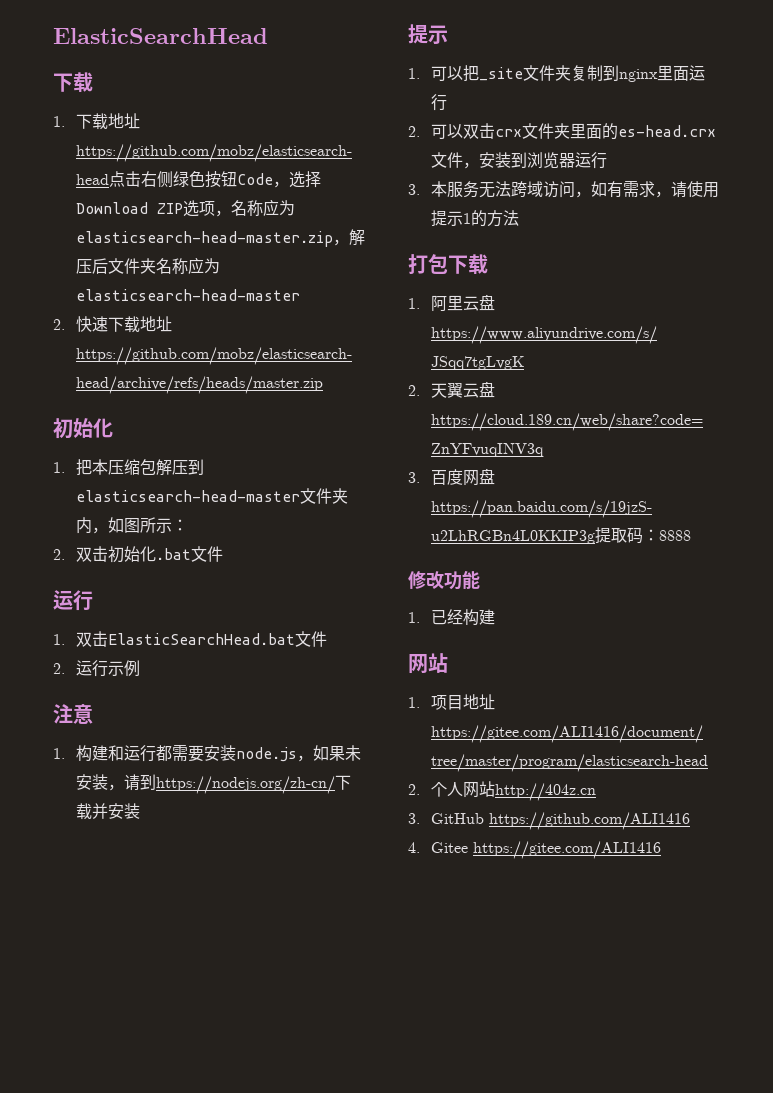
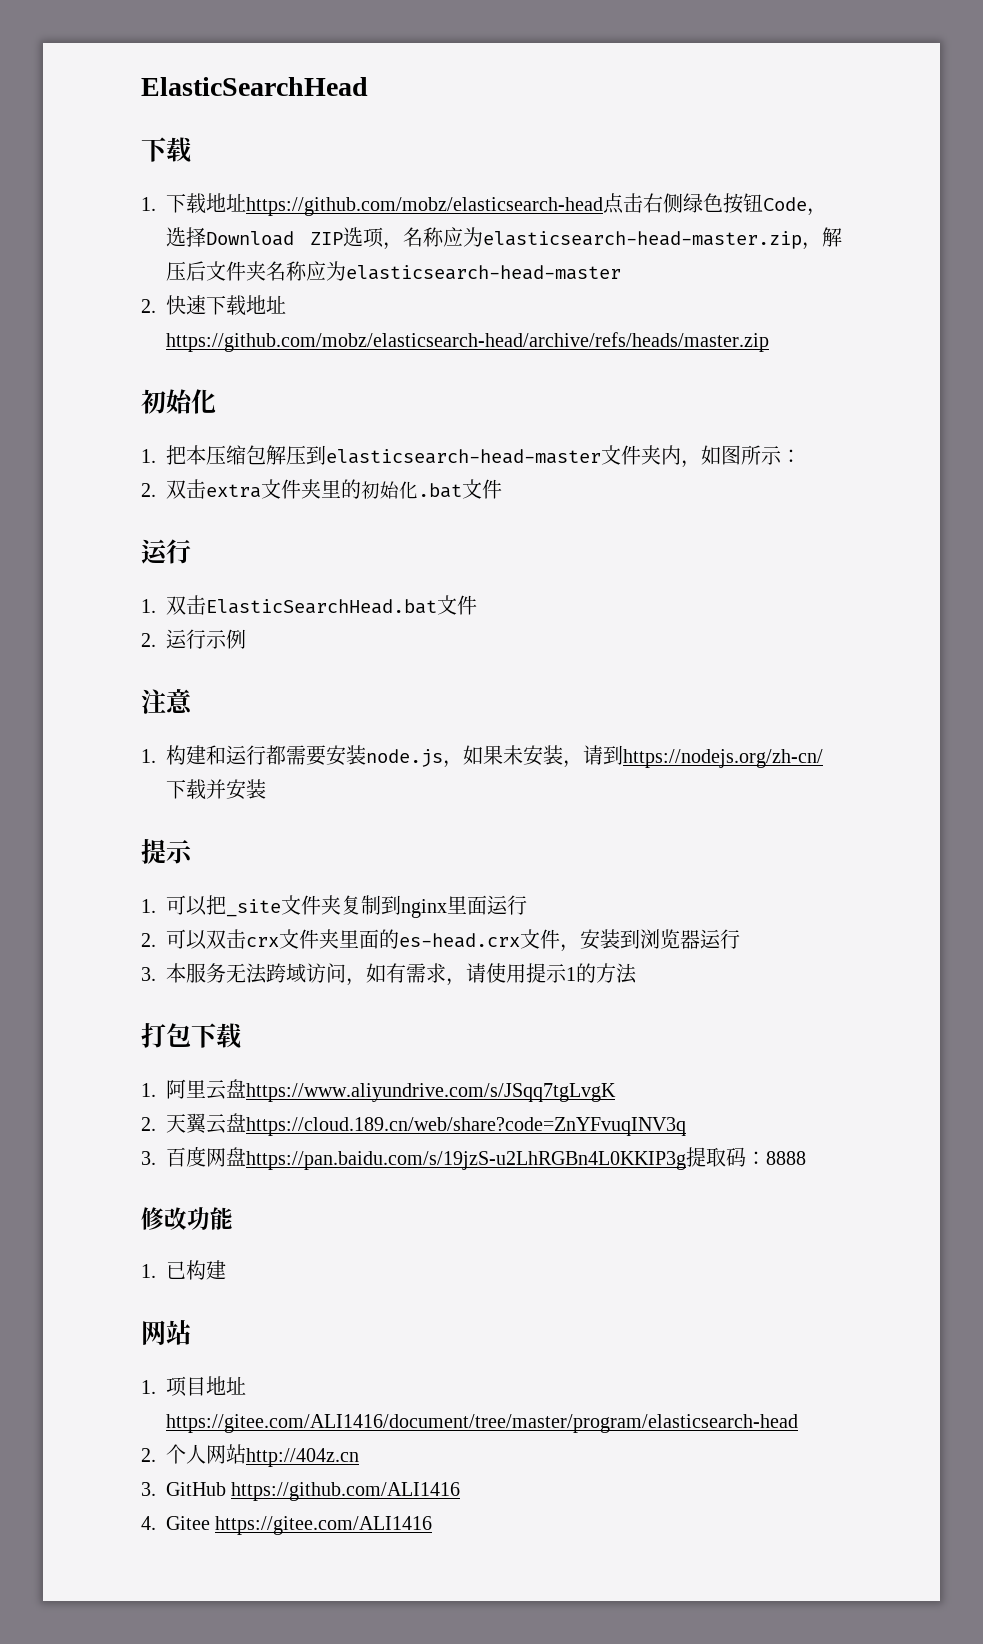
(108, 554) none -> [206,479,361,499] extra文件夹里的
[446,609,463,625] 经 -> (186, 1270) none

